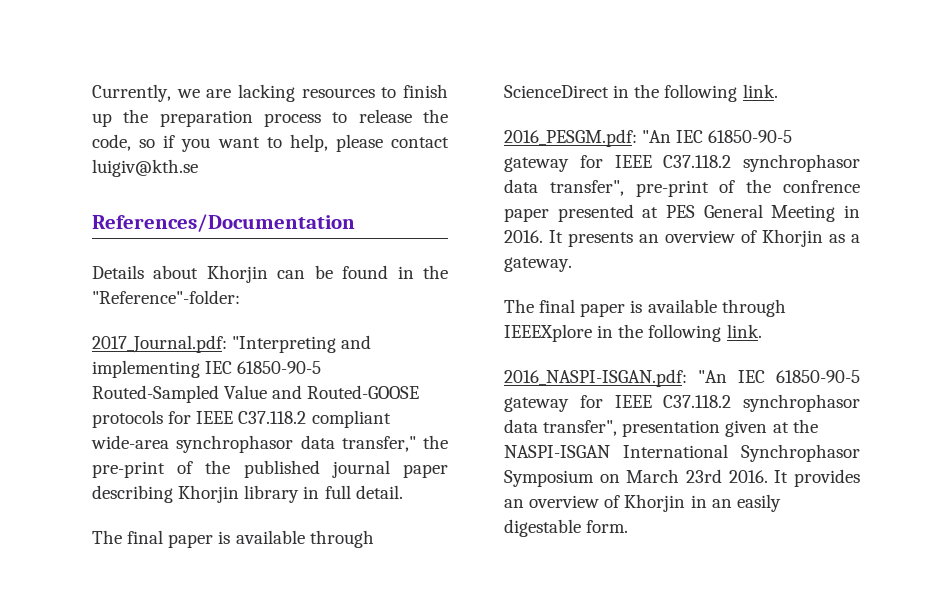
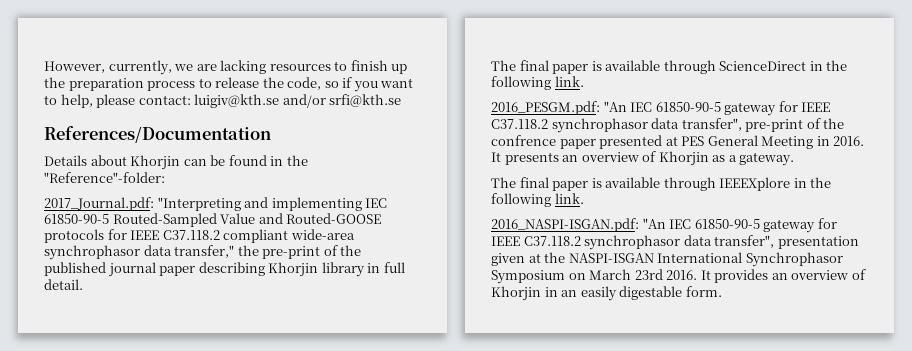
[92,84,171,102] Currently, -> [44,60,172,75] However, currently,
[391,137,449,148] contact -> [138,95,191,105] contact:
(198, 168) none -> [282,94,402,108] and/or srfi@kth.se

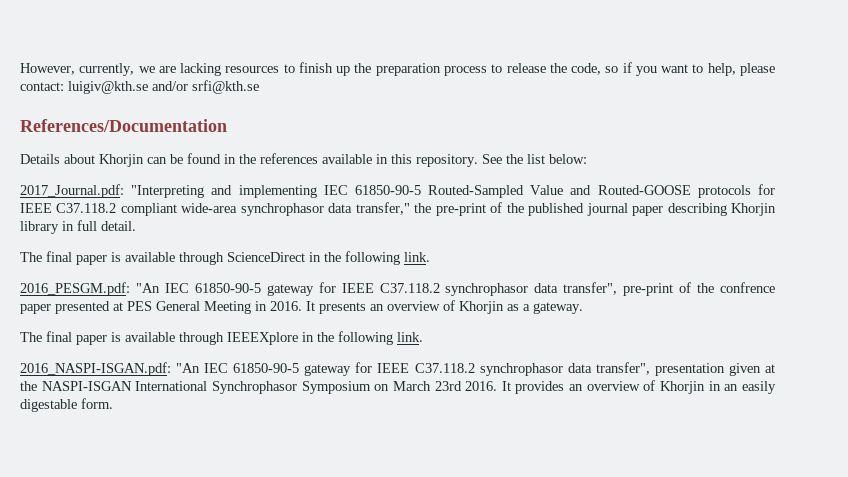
[44,172,165,183] "Reference"-folder: -> [260,153,587,167] references available in this repository. See the list below:

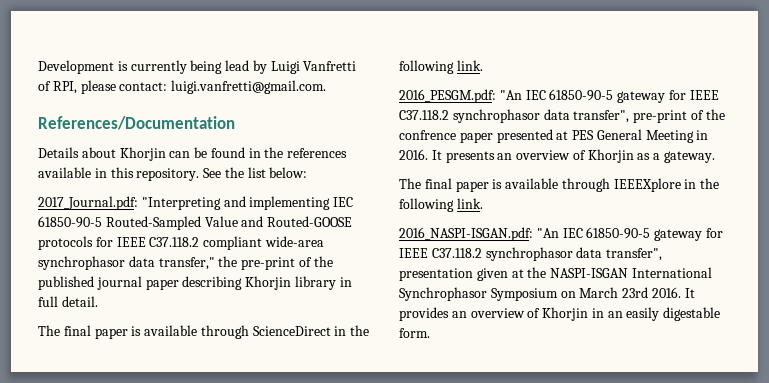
[20,62,775,76] [20,80,259,94] However, currently, we are lacking resources to finish up the preparation process to release the code, so if you want to help, please contact: luigiv@kth.se and/or srfi@kth.se -> [38,60,357,74] [38,80,327,94] Development is currently being lead by Luigi Vanfretti of RPI, please contact: luigi.vanfretti@gmail.com.

